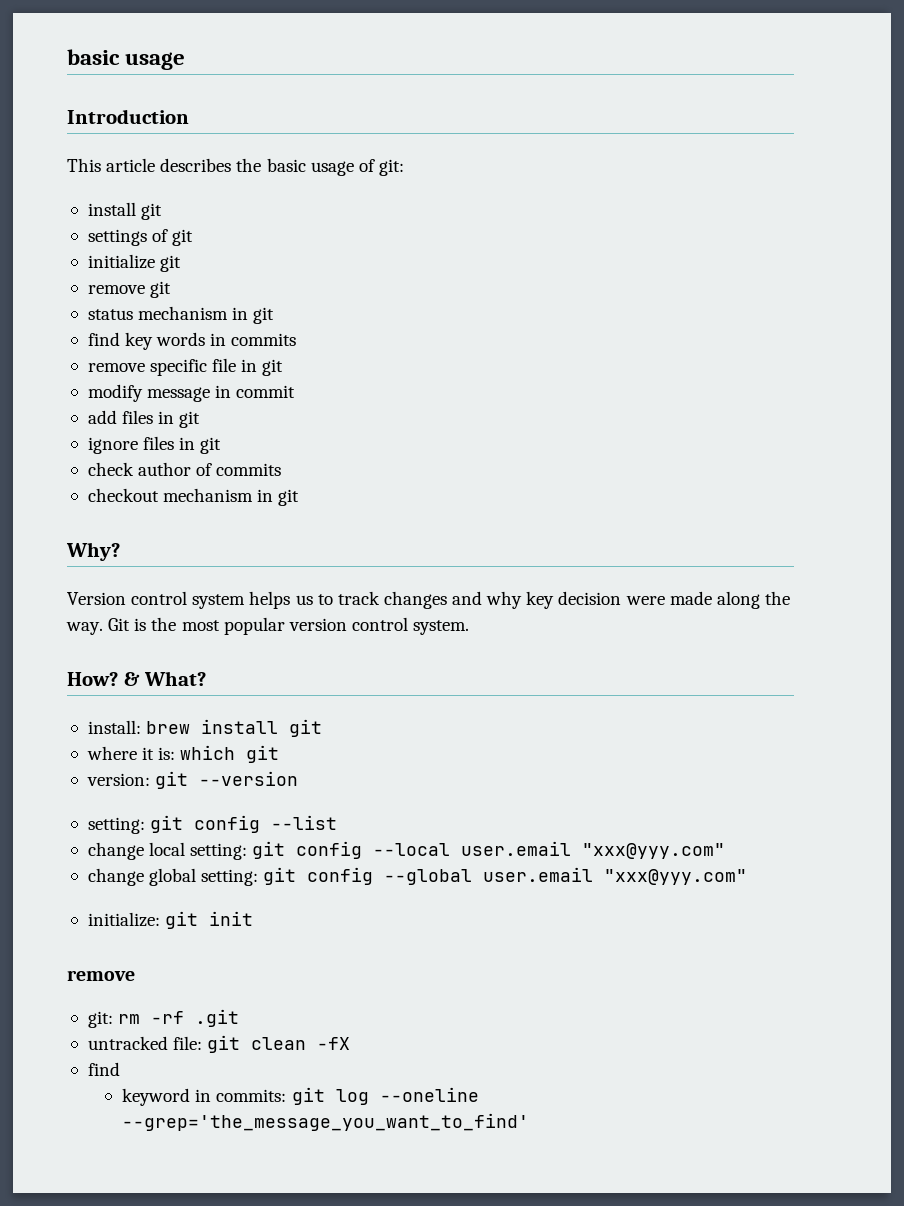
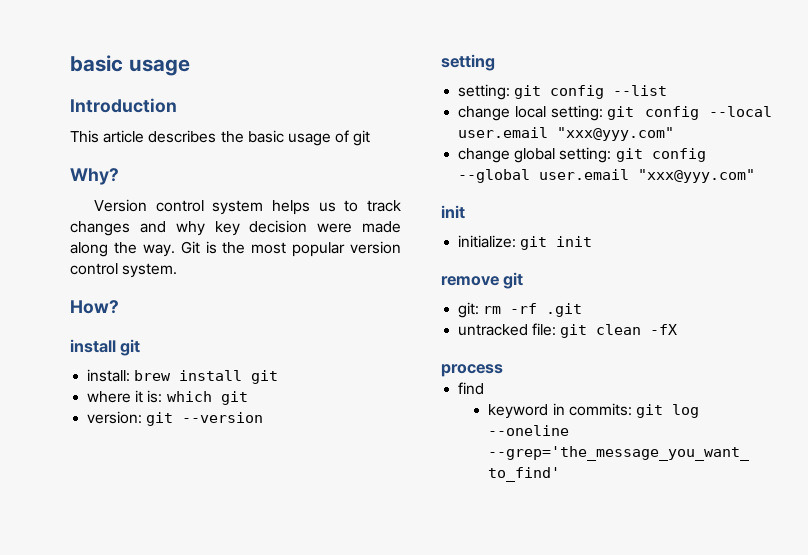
[378,159,404,176] [87,202,163,220] [87,229,194,246] [87,254,182,272] [87,281,172,298] [87,306,275,324] [87,332,297,350] [87,358,284,376] [87,384,296,402] [87,410,201,428] [87,436,222,454] [87,462,282,476] [87,488,274,502] git: // install git // settings of git // initialize git // remove git // status mechanism in git // find key words in commits // remove specific file in git // modify message in commit // add files in git // ignore files in git // check author of commits // checkout mechanism in -> (350, 136) none
[123,671,207,686] & What? -> [70,339,141,356] // install git
(299, 778) none -> [441,54,495,71] // setting
(748, 877) none -> [441,205,465,219] // init
(135, 975) none -> [503,272,524,289] git
(351, 1043) none -> [441,364,503,377] // process

